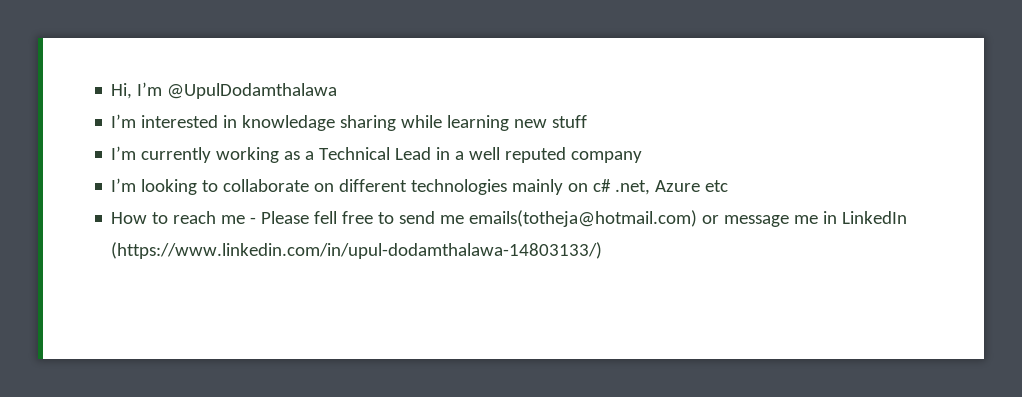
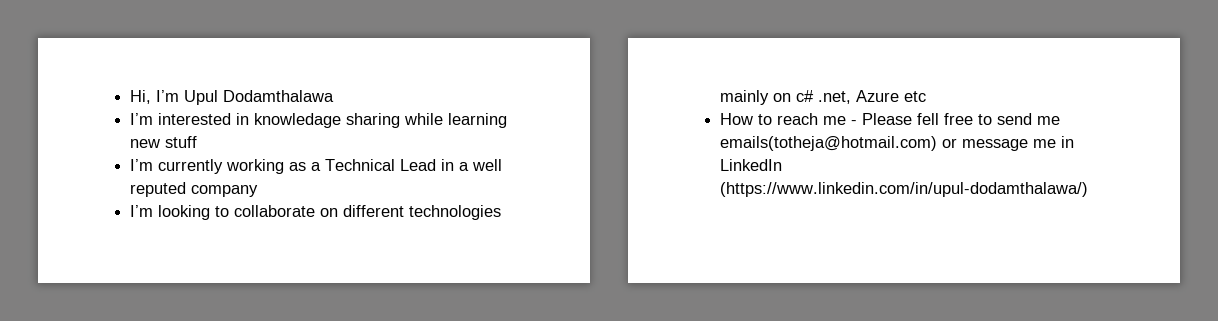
[167,83,338,99] @UpulDodamthalawa -> [184,90,335,105] Upul Dodamthalawa
[111,242,603,259] (https://www.linkedin.com/in/upul-dodamthalawa-14803133/) -> [720,182,1089,197] (https://www.linkedin.com/in/upul-dodamthalawa/)

